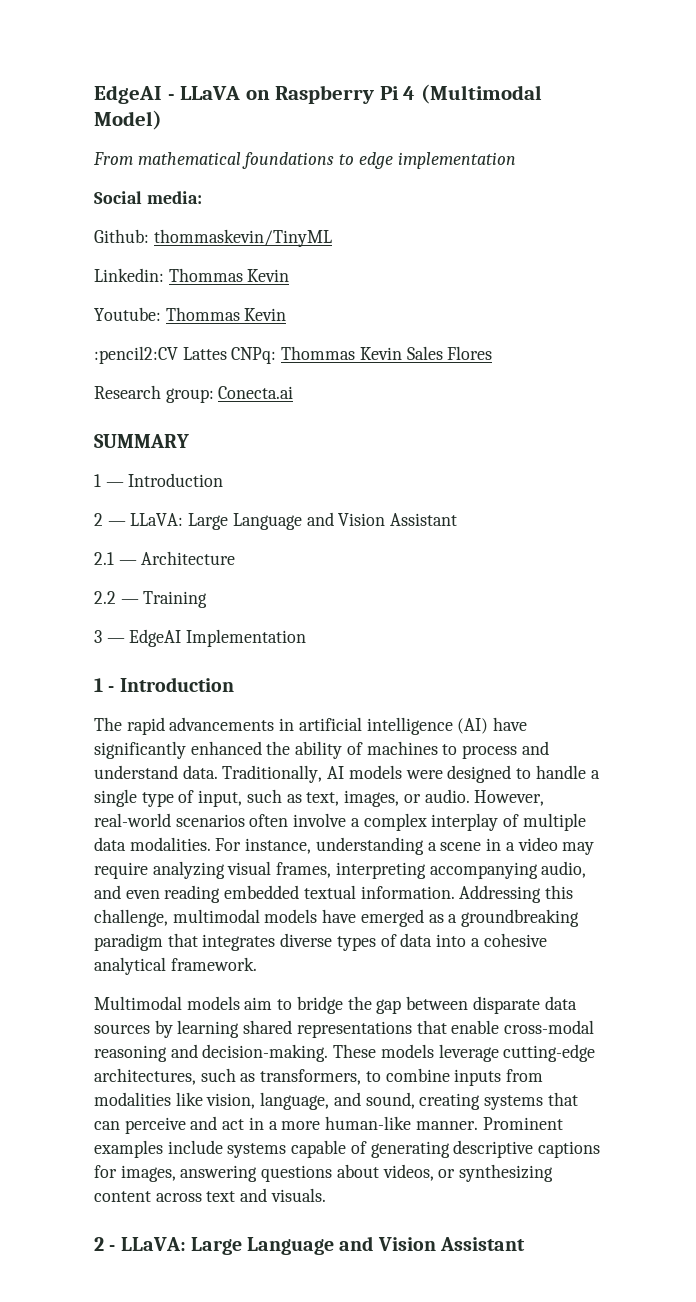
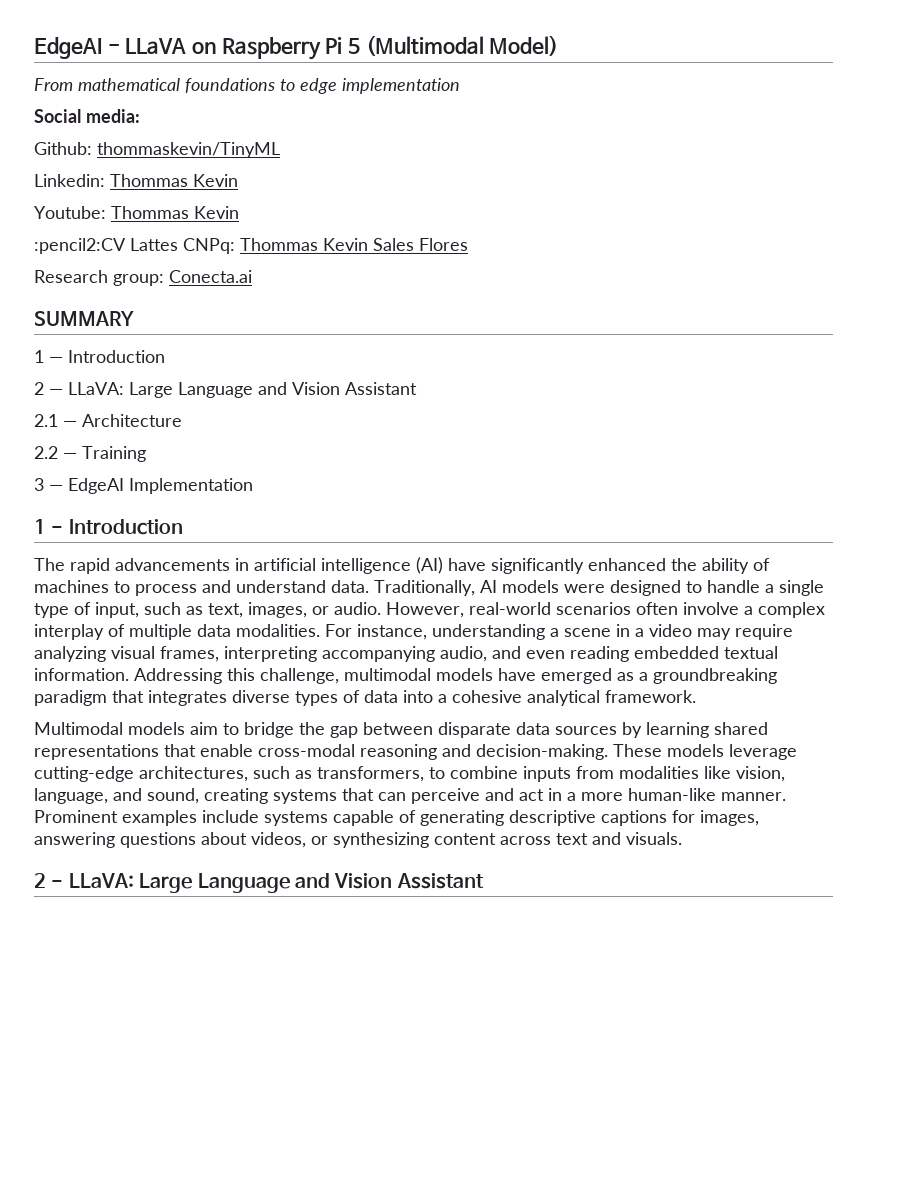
[403,86,416,100] 4 -> [347,38,360,54] 5

